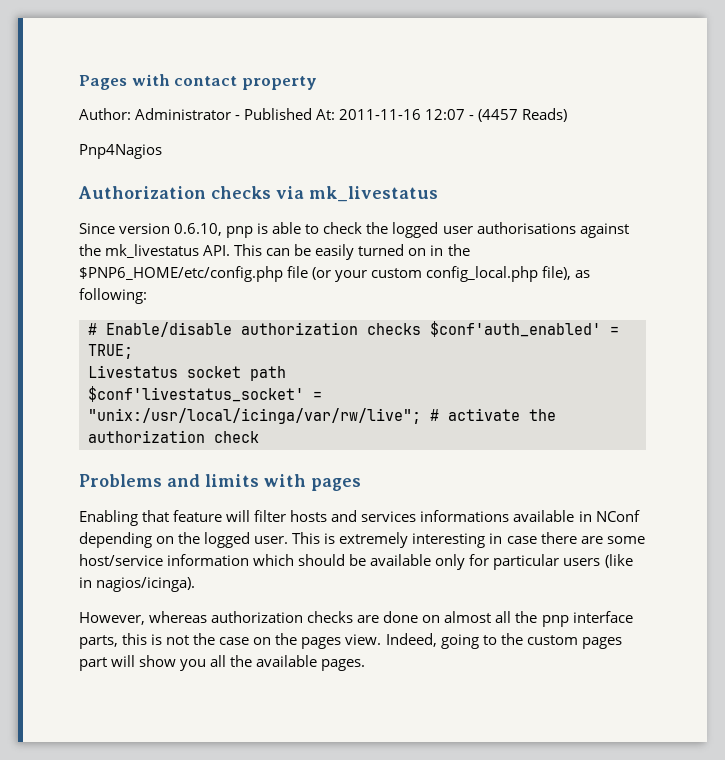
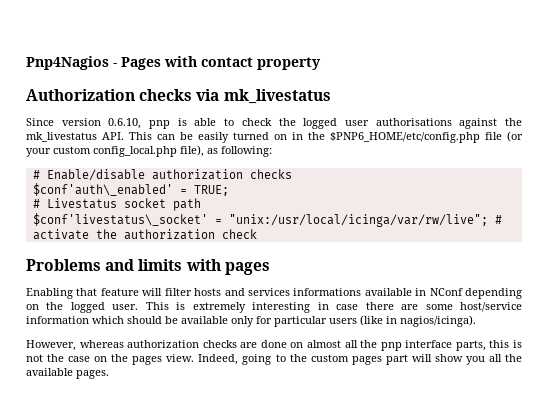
(79, 82) none -> [26,56,117,70] Pnp4Nagios -
[79,108,568,122] [79,144,162,159] // Author: Administrator - Published At: 2011-11-16 12:07 - (4457 Reads) // Pnp4Nagios -> (321, 63) none
[430,321,601,337] $conf'auth_enabled' -> [32,183,173,196] // $conf'auth\_enabled'
(133, 351) none -> [32,199,40,208] #
[88,386,304,402] $conf'livestatus_socket' -> [32,213,208,226] $conf'livestatus\_socket'

